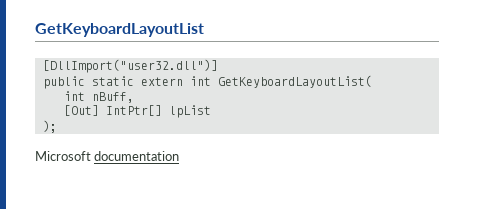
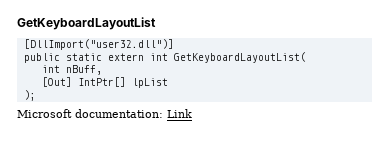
[94,151,180,161] documentation -> [75,109,192,118] documentation: Link

